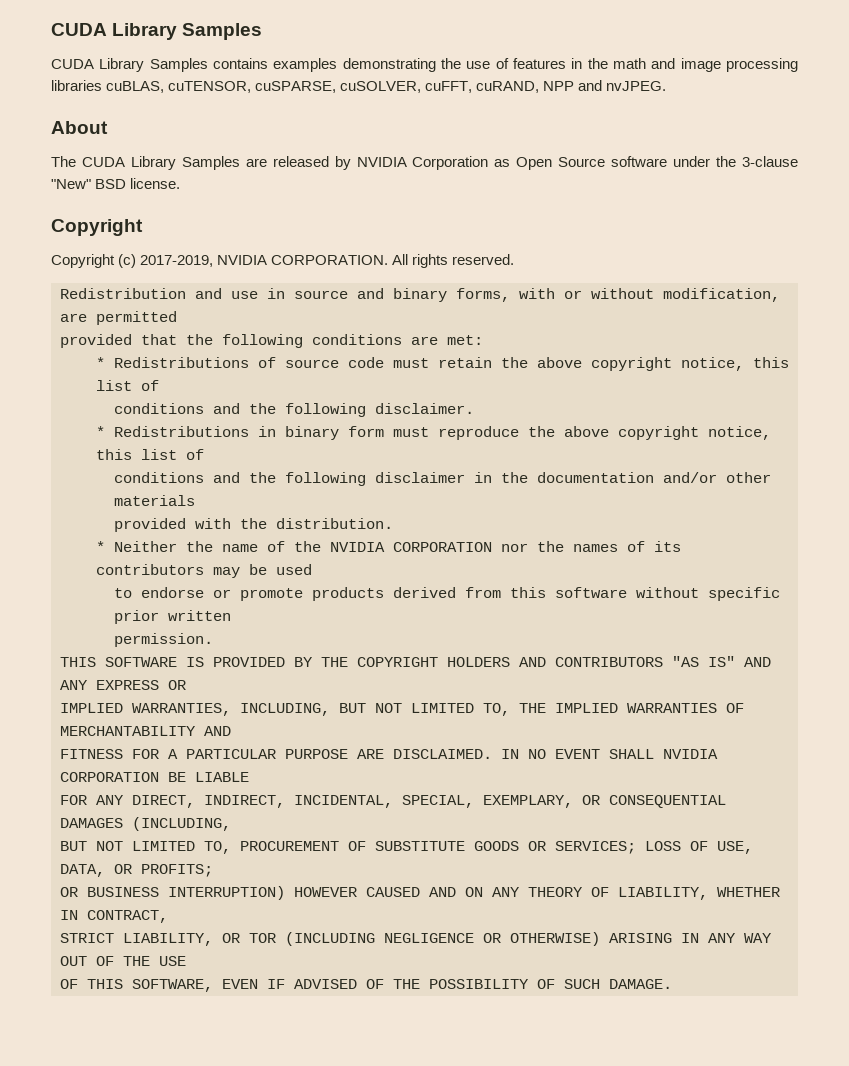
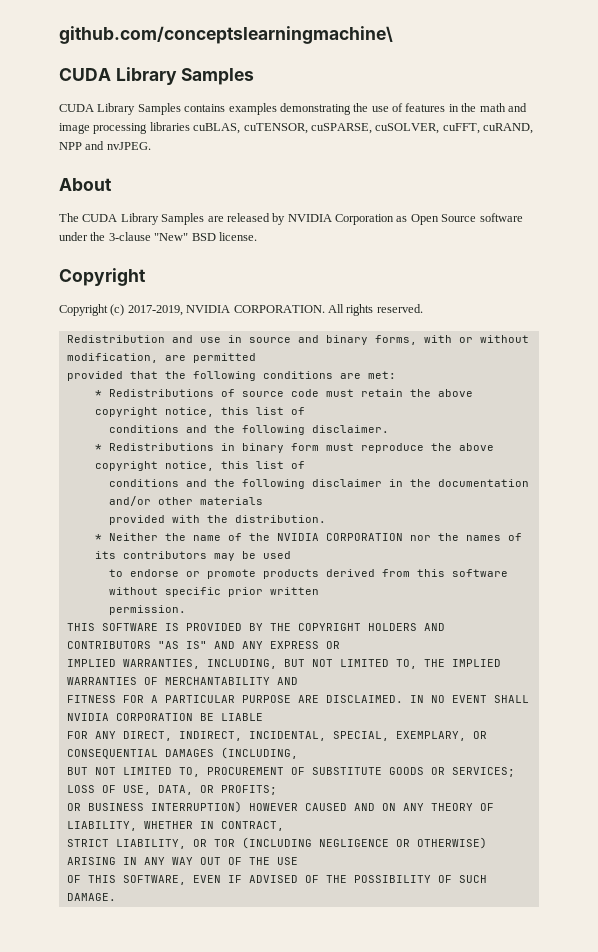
(51, 29) none -> [59,26,393,44] github.com/conceptslearningmachine\ //

